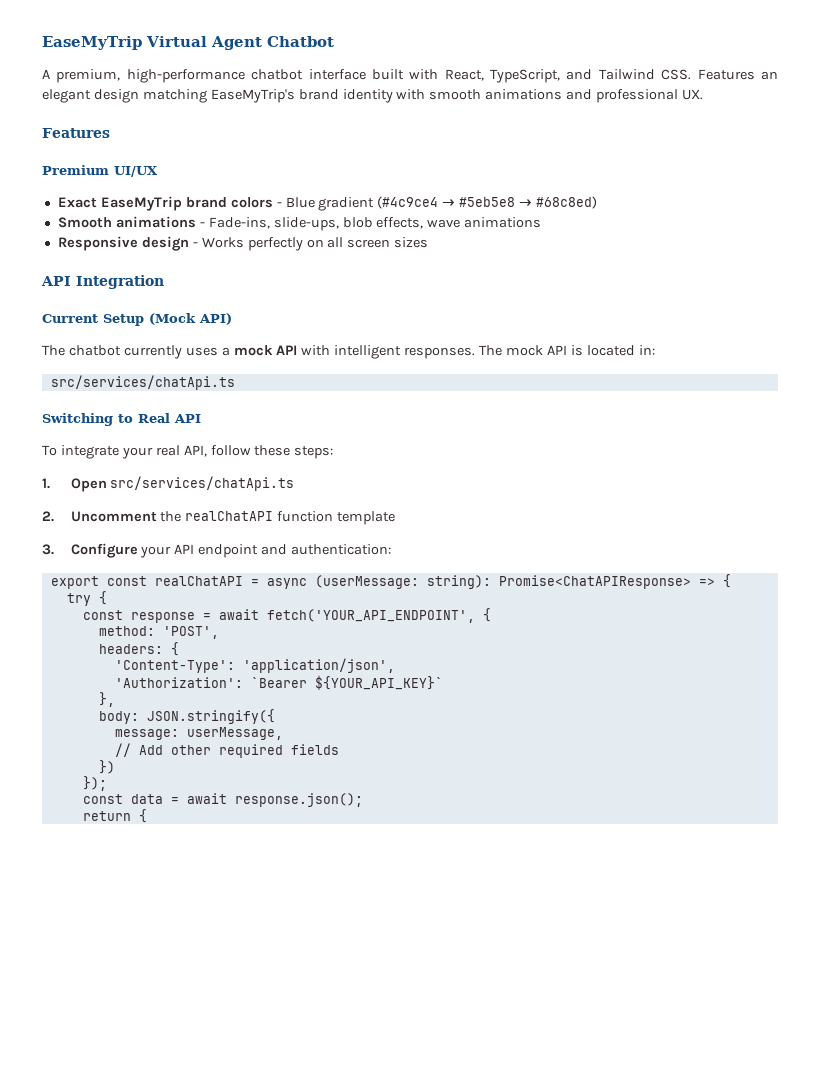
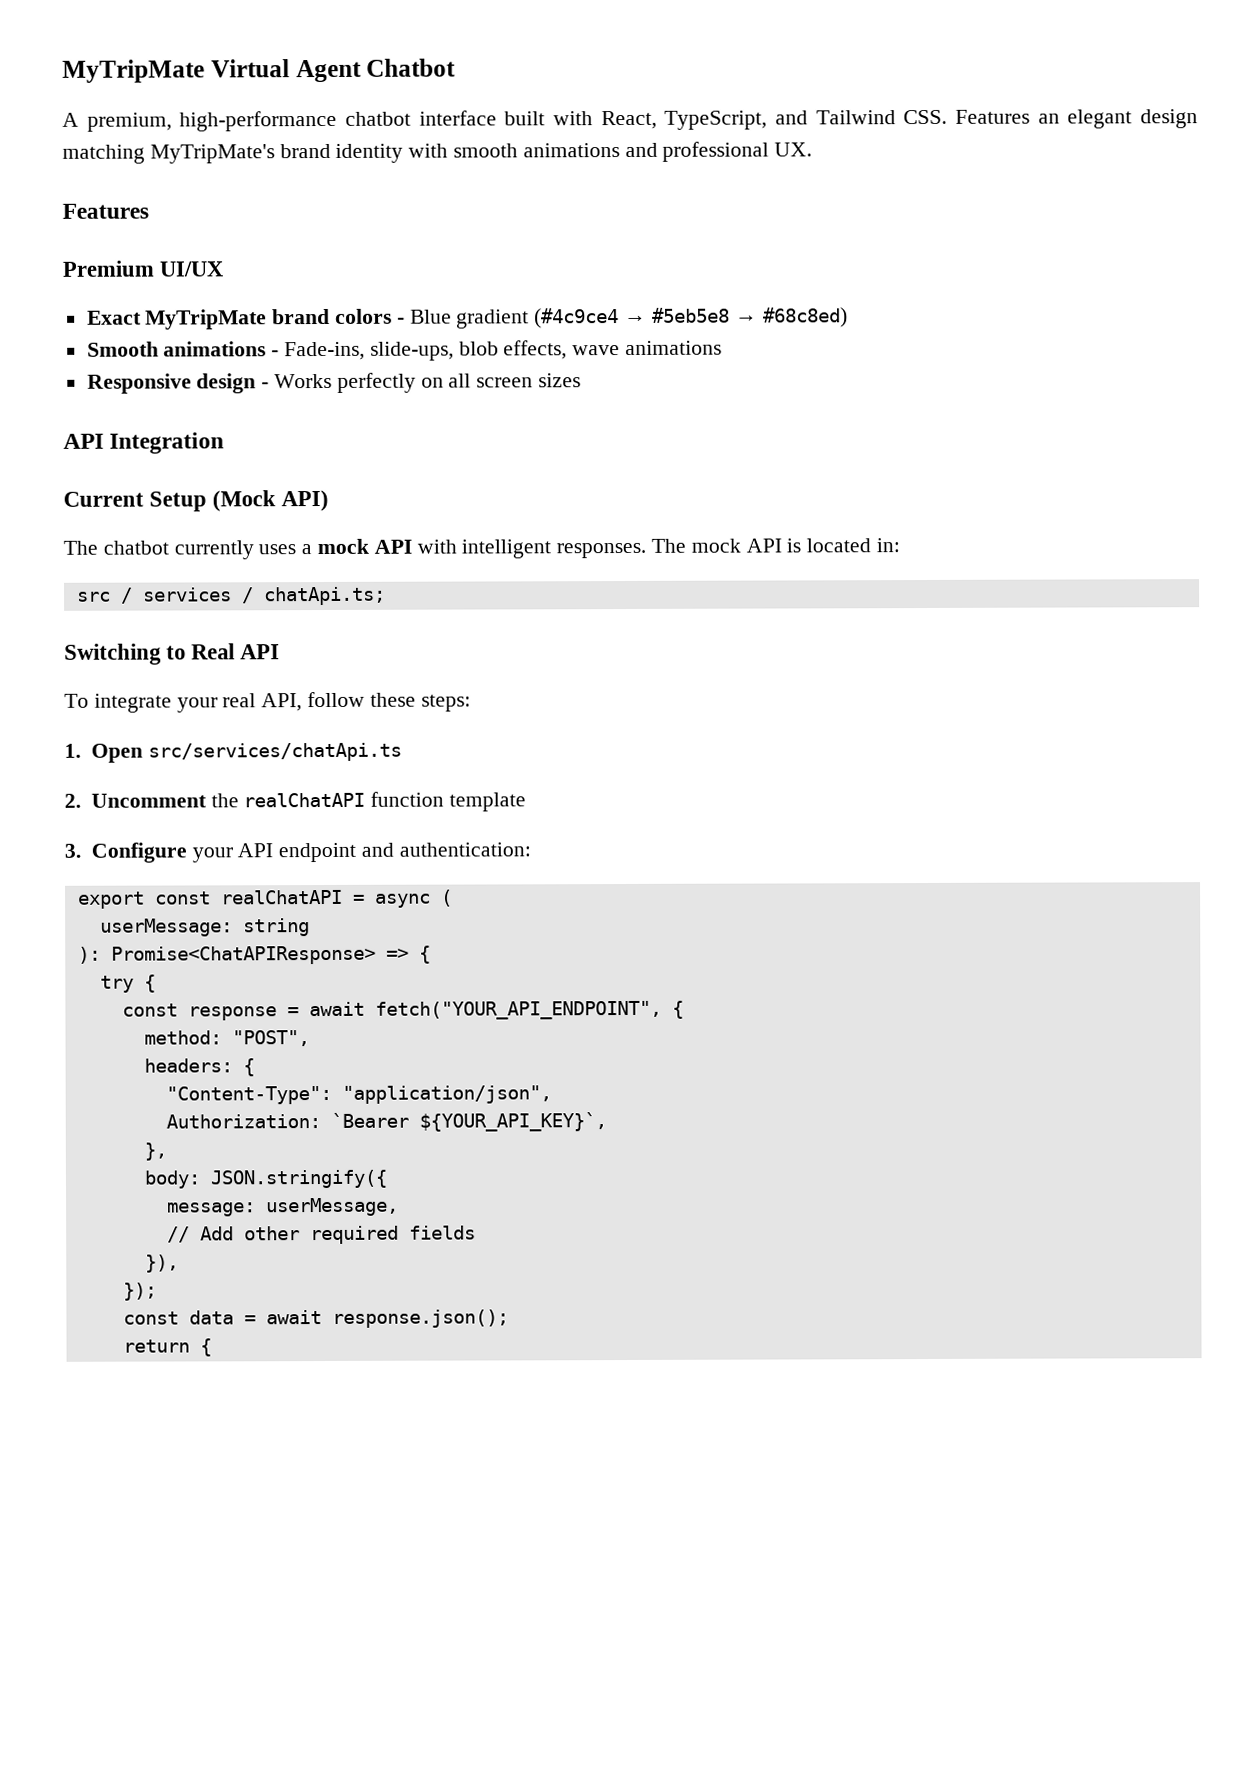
[42,36,142,50] EaseMyTrip -> [62,59,205,83] MyTripMate
[210,89,295,103] EaseMyTrip's -> [149,144,275,164] MyTripMate's
[100,196,182,211] EaseMyTrip -> [145,309,268,330] MyTripMate
[50,375,235,390] src/services/chatApi.ts -> [76,586,386,606] src / services / chatApi.ts;
[314,575,491,589] (userMessage: string): -> [440,889,453,907] [99,918,310,937] [77,946,101,964] ( // userMessage: string // ):
[266,609,475,623] fetch('YOUR_API_ENDPOINT', -> [374,1000,662,1020] fetch("YOUR_API_ENDPOINT",
[162,626,219,639] 'POST', -> [231,1030,310,1047] "POST",
[114,658,395,673] [114,675,443,690] 'Content-Type': 'application/json', // 'Authorization': `Bearer ${YOUR_API_KEY}` -> [165,1085,552,1105] [165,1112,607,1132] "Content-Type": "application/json", // Authorization: `Bearer ${YOUR_API_KEY}`,
[98,760,115,774] }) -> [144,1254,179,1273] }),

